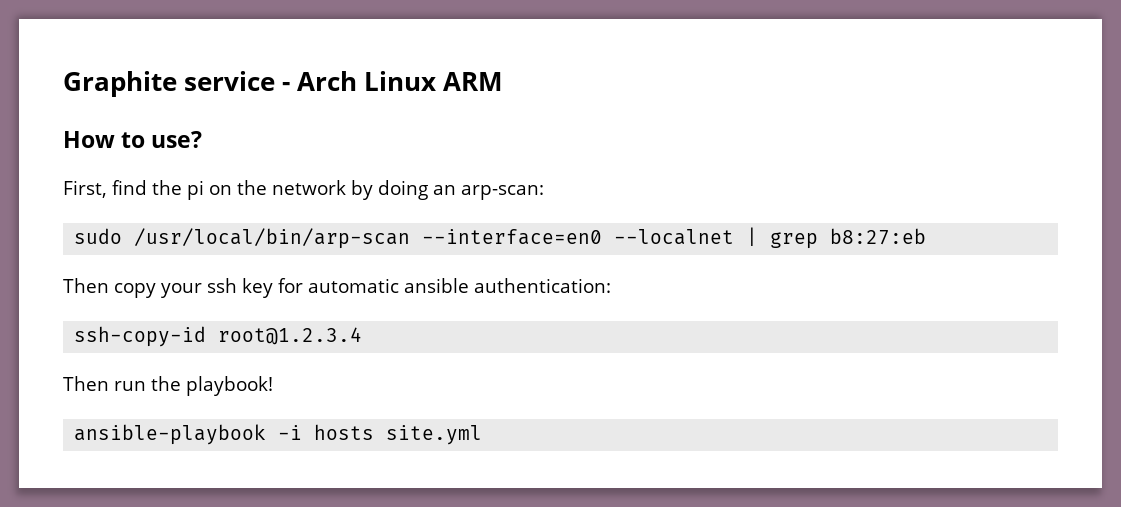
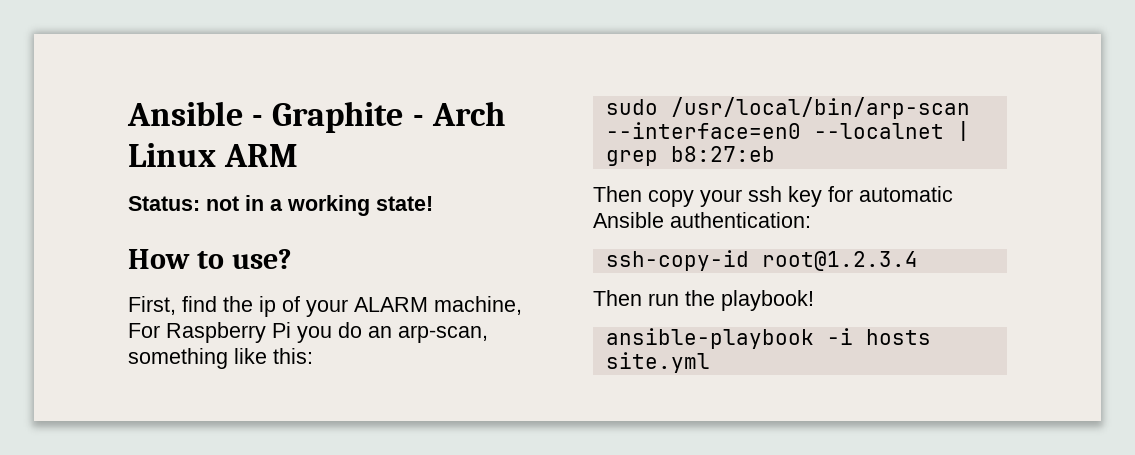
[63,71,276,97] Graphite service -> [127,101,404,133] Ansible - Graphite
(504, 81) none -> [128,195,433,216] // Status: not in a working state!
[187,180,544,200] pi on the network by doing an arp-scan: -> [259,296,522,317] [128,322,488,343] [128,348,313,369] ip of your ALARM machine, For Raspberry Pi you do an arp-scan, something like this:
[404,278,469,293] ansible -> [593,212,664,228] Ansible

